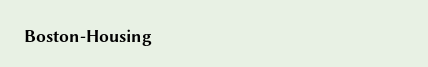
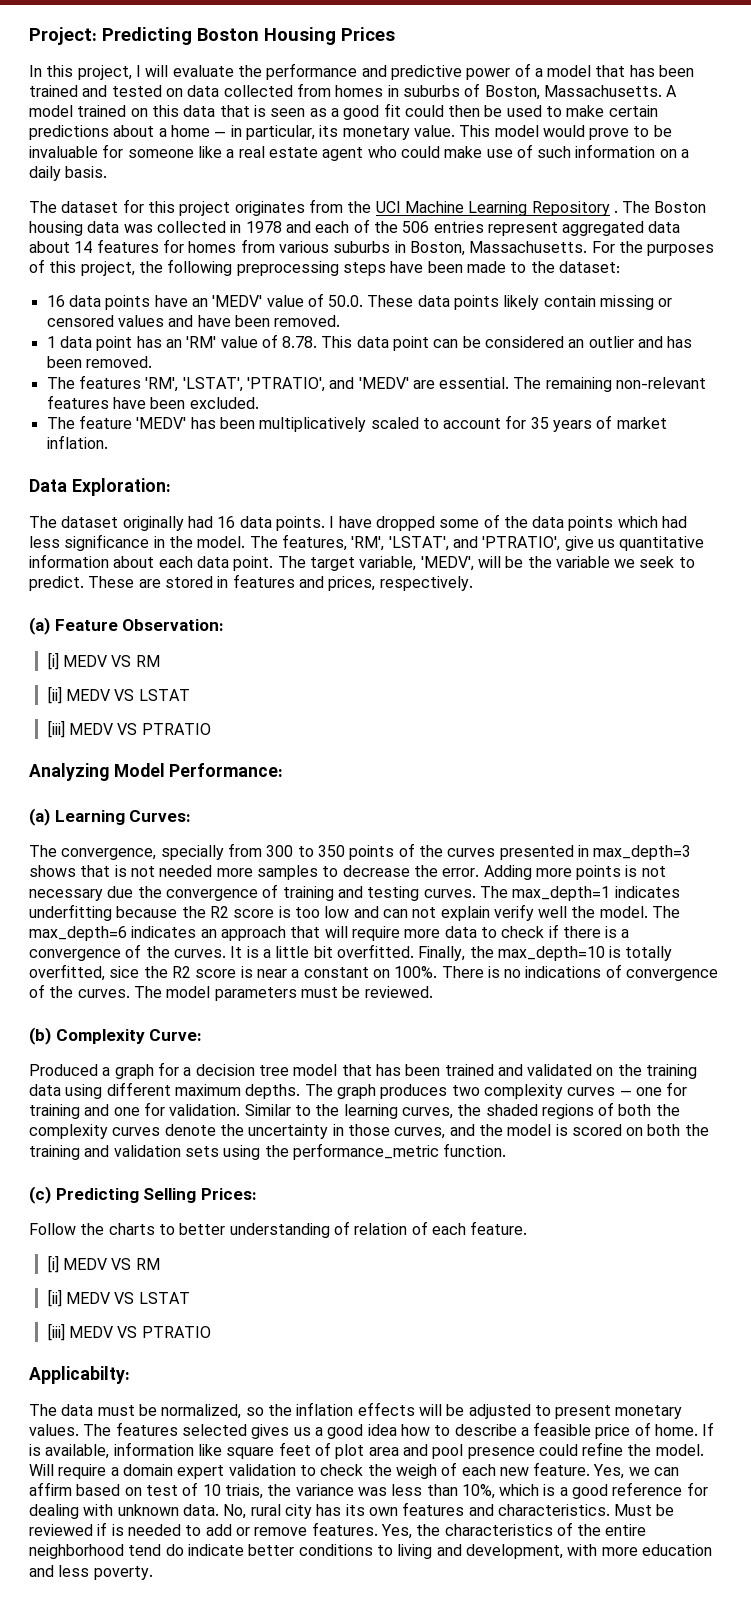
[24,29,152,46] Boston-Housing -> [29,27,395,45] [29,63,695,80] [29,83,678,100] [29,103,658,120] [29,125,672,140] [29,144,690,161] [29,166,108,181] [29,199,707,216] [29,219,681,236] [29,239,715,256] [29,259,620,276] [46,293,673,310] [46,315,341,327] [46,334,693,351] [46,356,152,368] [46,375,707,392] [46,395,259,409] [46,415,667,432] [46,435,108,449] [29,478,171,496] [29,514,688,531] [29,534,705,551] [29,554,695,571] [29,574,473,591] [29,617,225,635] [46,652,160,670] [46,686,190,704] [46,720,211,738] [29,763,284,781] [29,808,192,826] [29,843,692,860] [29,865,666,880] [29,884,680,901] [29,904,681,921] [29,924,630,941] [29,944,673,961] [29,964,719,981] [29,984,433,1001] [29,1027,203,1045] [29,1062,698,1079] [29,1082,688,1099] [29,1102,680,1119] [29,1124,709,1139] [29,1143,507,1160] [29,1186,257,1204] [29,1221,528,1238] [46,1255,160,1273] [46,1289,190,1307] [46,1323,211,1341] [29,1366,130,1384] [29,1402,683,1419] [29,1422,715,1439] [29,1442,704,1459] [29,1462,680,1479] [29,1482,708,1499] [29,1502,675,1519] [29,1522,647,1539] [29,1544,712,1559] [29,1565,153,1580] Project: Predicting Boston Housing Prices // In this project, I will evaluate the performance and predictive power of a model that has been trained and tested on data collected from homes in suburbs of Boston, Massachusetts. A model trained on this data that is seen as a good fit could then be used to make certain predictions about a home — in particular, its monetary value. This model would prove to be invaluable for someone like a real estate agent who could make use of such information on a daily basis. // The dataset for this project originates from the UCI Machine Learning Repository . The Boston housing data was collected in 1978 and each of the 506 entries represent aggregated data about 14 features for homes from various suburbs in Boston, Massachusetts. For the purposes of this project, the following preprocessing steps have been made to the dataset: // 16 data points have an 'MEDV' value of 50.0. These data points likely contain missing or censored values and have been removed. // 1 data point has an 'RM' value of 8.78. This data point can be considered an outlier and has been removed. // The features 'RM', 'LSTAT', 'PTRATIO', and 'MEDV' are essential. The remaining non-relevant features have been excluded. // The feature 'MEDV' has been multiplicatively scaled to account for 35 years of market inflation. // Data Exploration: // The dataset originally had 16 data points. I have dropped some of the data points which had less significance in the model. The features, 'RM', 'LSTAT', and 'PTRATIO', give us quantitative information about each data point. The target variable, 'MEDV', will be the variable we seek to predict. These are stored in features and prices, respectively. // (a) Feature Observation: // [i] MEDV VS RM // [ii] MEDV VS LSTAT // [iii] MEDV VS PTRATIO // Analyzing Model Performance: // (a) Learning Curves: // The convergence, specially from 300 to 350 points of the curves presented in max_depth=3 shows that is not needed more samples to decrease the error. Adding more points is not necessary due the convergence of training and testing curves. The max_depth=1 indicates underfitting because the R2 score is too low and can not explain verify well the model. The max_depth=6 indicates an approach that will require more data to check if there is a convergence of the curves. It is a little bit overfitted. Finally, the max_depth=10 is totally overfitted, sice the R2 score is near a constant on 100%. There is no indications of convergence of the curves. The model parameters must be reviewed. // (b) Complexity Curve: // Produced a graph for a decision tree model that has been trained and validated on the training data using different maximum depths. The graph produces two complexity curves — one for training and one for validation. Similar to the learning curves, the shaded regions of both the complexity curves denote the uncertainty in those curves, and the model is scored on both the training and validation sets using the performance_metric function. // (c) Predicting Selling Prices: // Follow the charts to better understanding of relation of each feature. // [i] MEDV VS RM // [ii] MEDV VS LSTAT // [iii] MEDV VS PTRATIO // Applicabilty: // The data must be normalized, so the inflation effects will be adjusted to present monetary values. The features selected gives us a good idea how to describe a feasible price of home. If is available, information like square feet of plot area and pool presence could refine the model. Will require a domain expert validation to check the weigh of each new feature. Yes, we can affirm based on test of 10 triais, the variance was less than 10%, which is a good reference for dealing with unknown data. No, rural city has its own features and characteristics. Must be reviewed if is needed to add or remove features. Yes, the characteristics of the entire neighborhood tend do indicate better conditions to living and development, with more education and less poverty.

